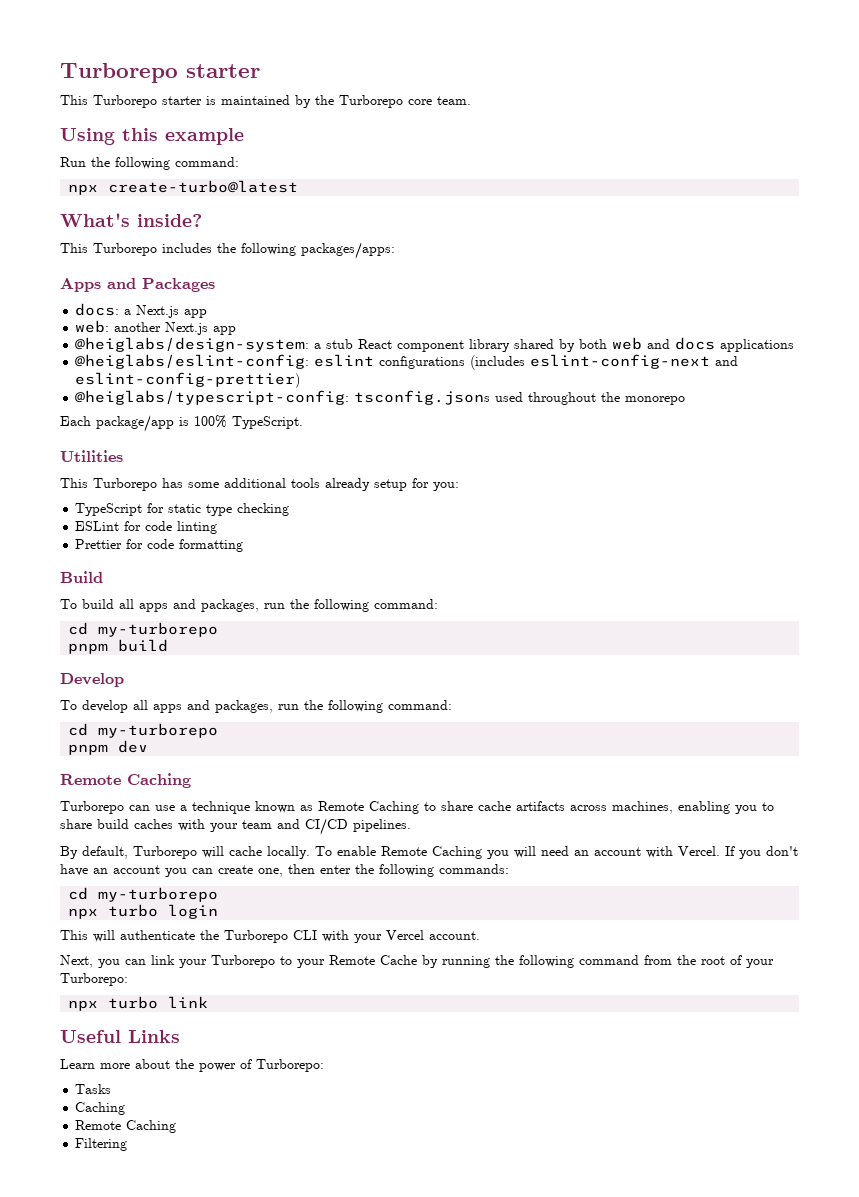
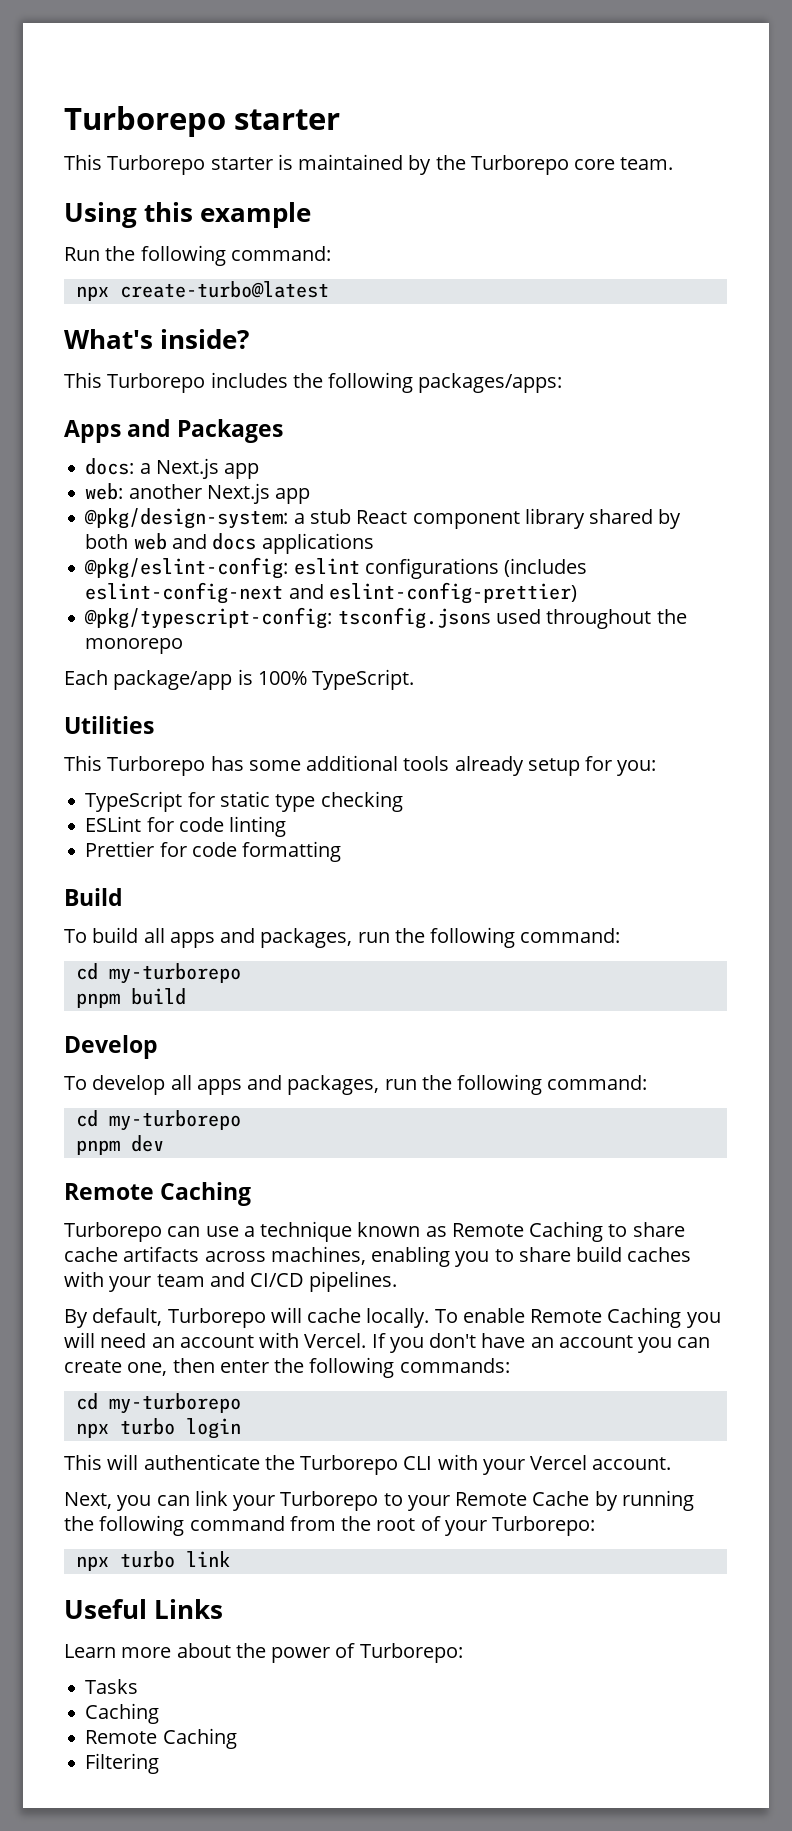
[75,337,310,352] @heiglabs/design-system: -> [84,508,289,529] @pkg/design-system:
[75,354,310,369] @heiglabs/eslint-config: -> [84,557,289,579] @pkg/eslint-config:
[75,390,350,405] @heiglabs/typescript-config: -> [84,607,333,629] @pkg/typescript-config:

